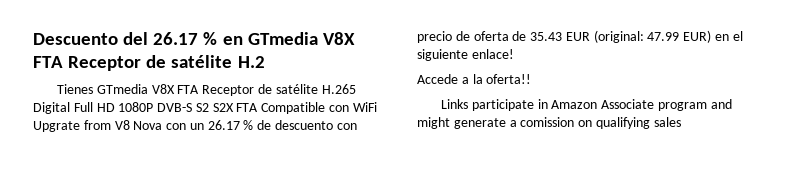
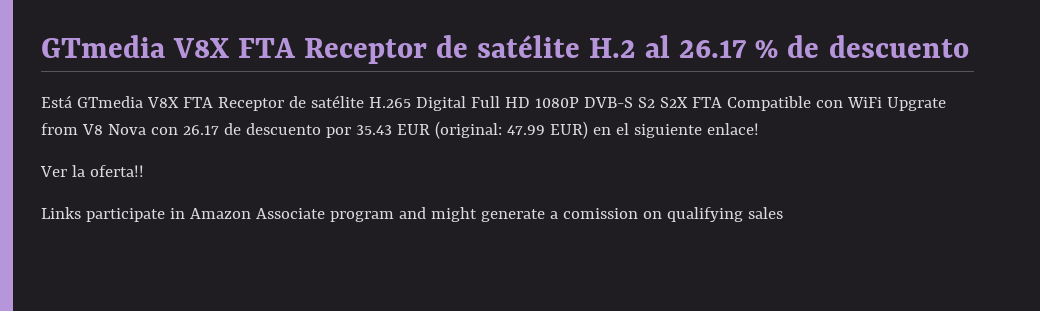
[33,32,243,45] Descuento del 26.17 % en -> (41, 46) none
[57,84,94,94] // Tienes -> [645,35,969,58] [41,95,72,108] al 26.17 % de descuento // Está
[189,120,357,130] [417,31,527,43] un 26.17 % de descuento con precio de oferta de -> [182,123,351,138] 26.17 de descuento por
[417,74,469,84] Accede a -> [40,166,67,177] Ver

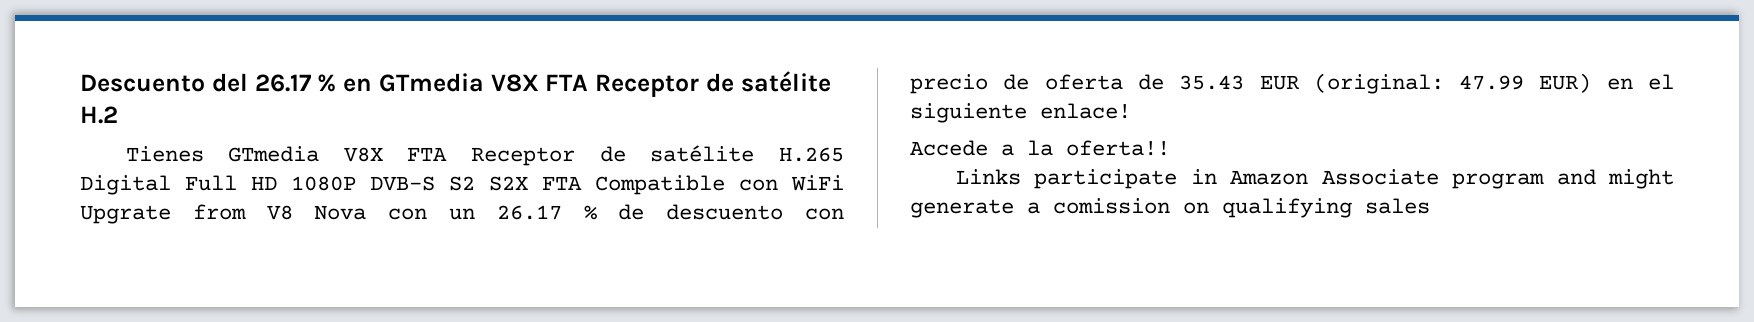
(41, 46) none -> [80,73,372,92] Descuento del 26.17 % en
[645,35,969,58] [41,95,72,108] al 26.17 % de descuento // Está -> [125,146,204,162] // Tienes
[182,123,351,138] 26.17 de descuento por -> [449,204,844,220] [910,74,1164,94] un 26.17 % de descuento con precio de oferta de
[40,166,67,177] Ver -> [910,140,1014,156] Accede a

